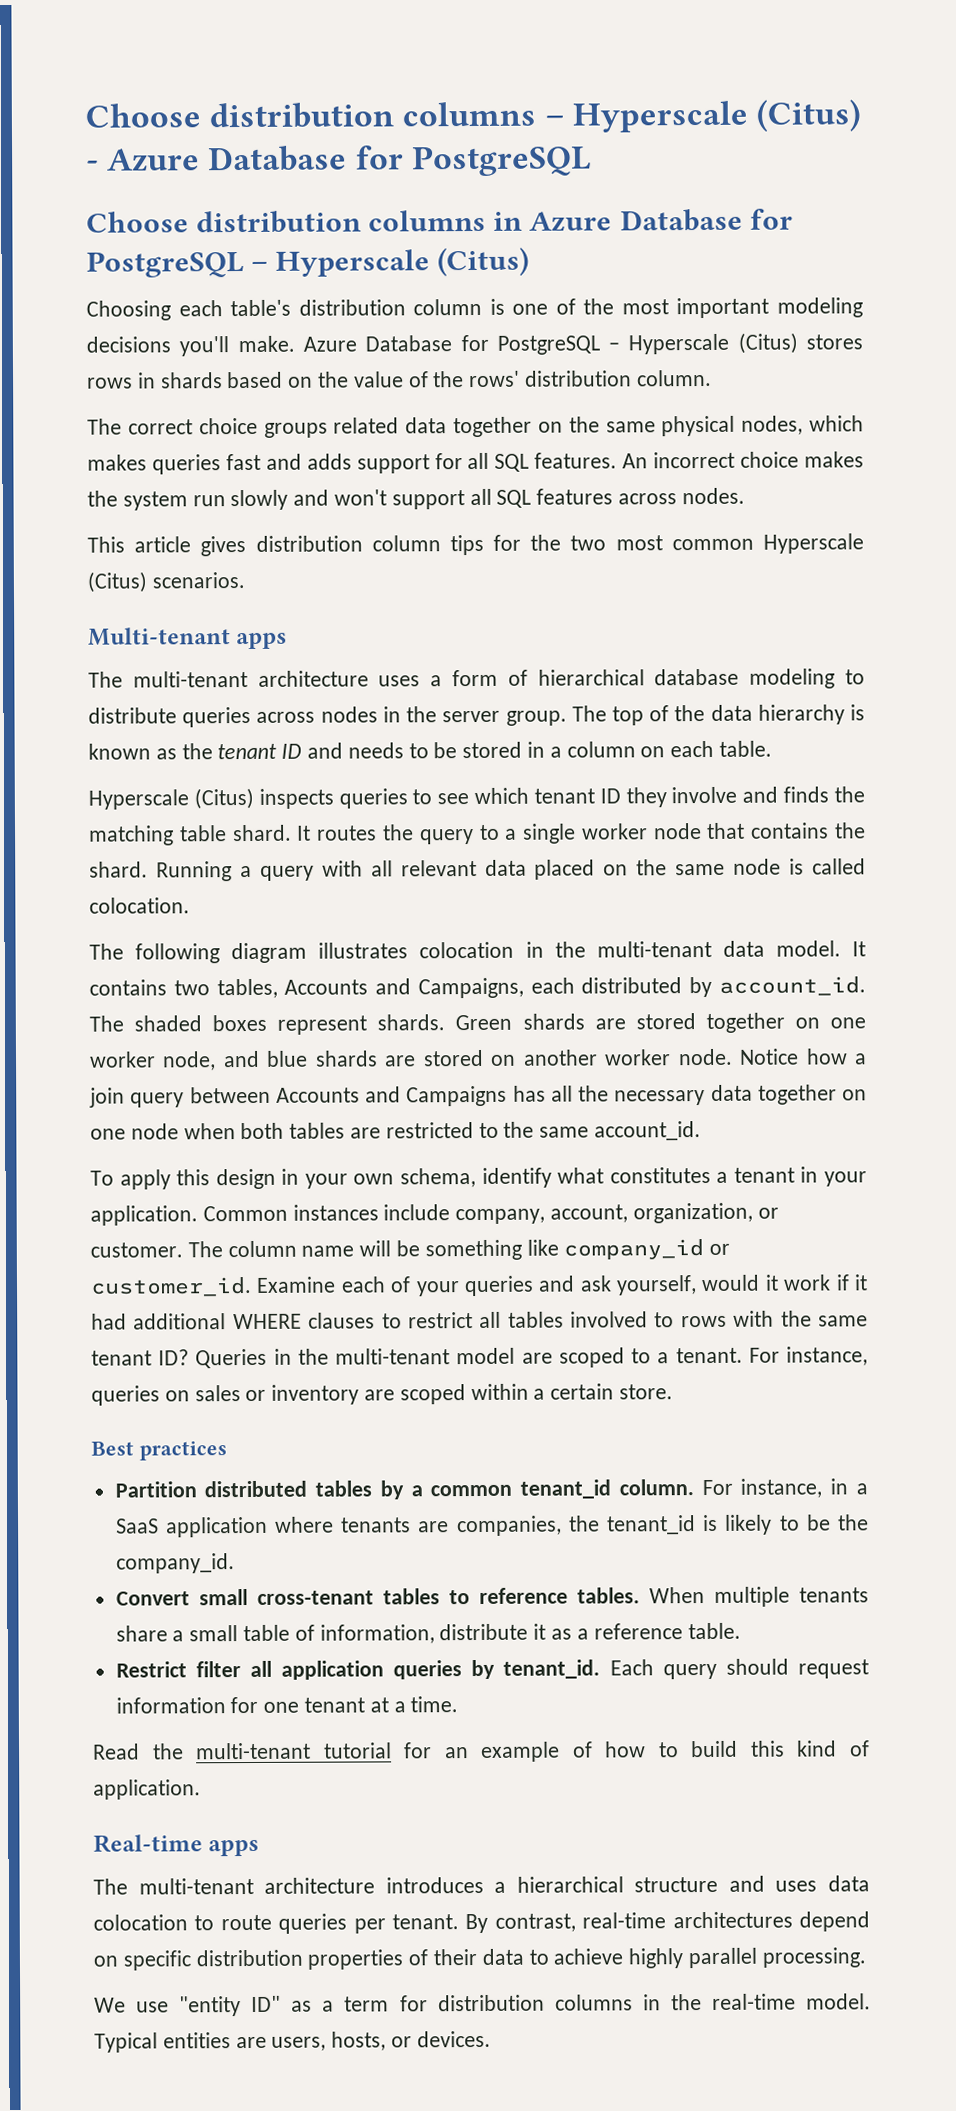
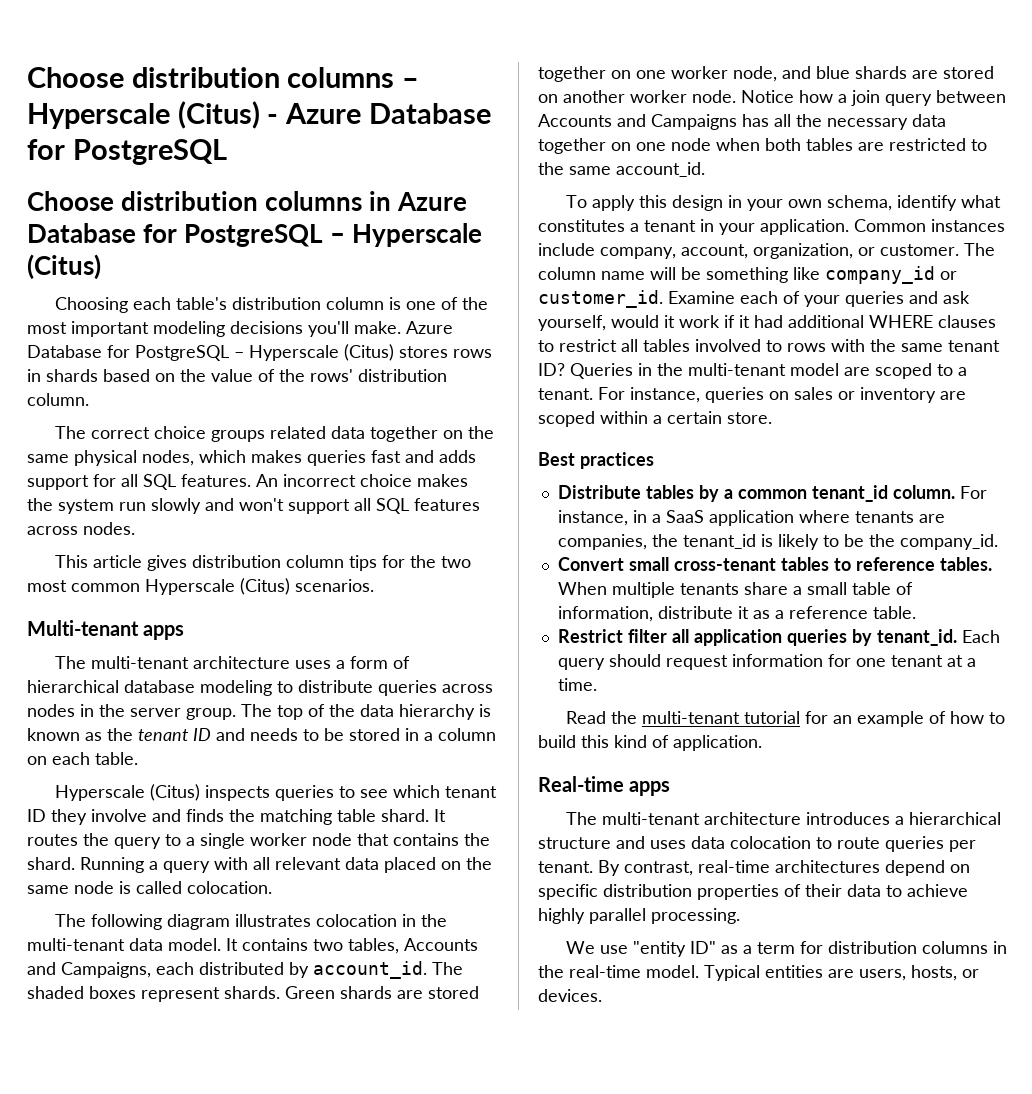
[114,1480,308,1498] Partition distributed -> [557,485,641,499] Distribute

